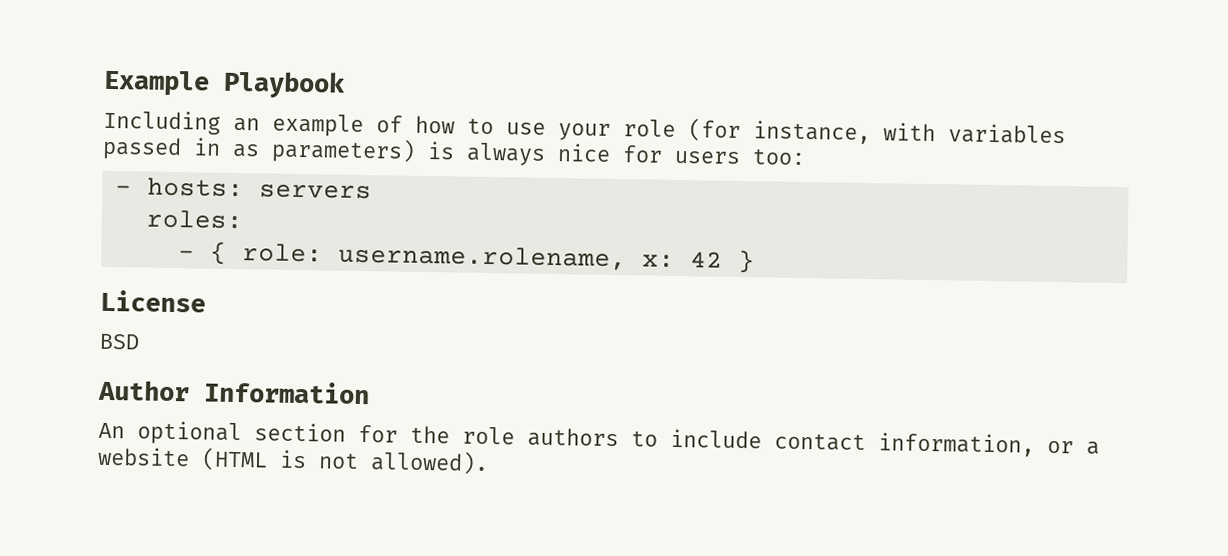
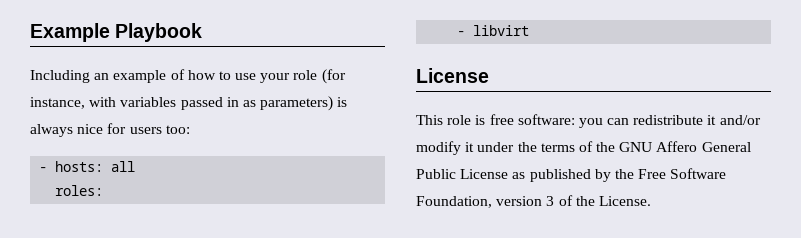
[258,184,372,200] servers -> [111,161,136,172] all
[209,241,755,274] [100,289,206,313] [99,333,140,350] [98,379,370,405] [98,420,1100,457] [97,446,489,476] { role: username.rolename, x: 42 } // License // BSD // Author Information // An optional section for the role authors to include contact information, or a website (HTML is not allowed). -> [473,25,530,36] [416,68,489,83] [416,114,761,128] [416,141,751,155] [416,168,727,182] [416,195,651,208] libvirt // License // This role is free software: you can redistribute it and/or modify it under the terms of the GNU Affero General Public License as published by the Free Software Foundation, version 3 of the License.

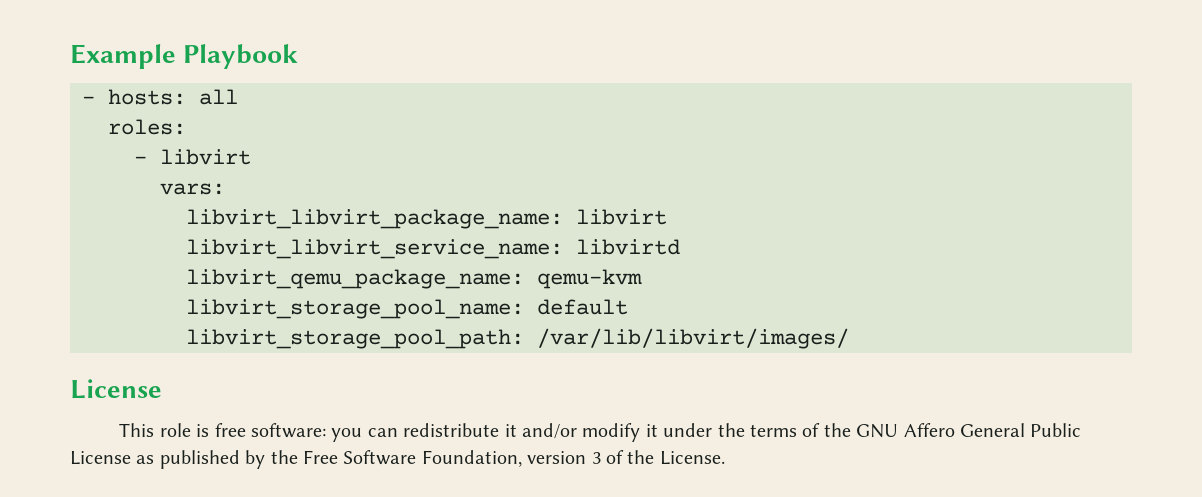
[30,69,346,84] [30,96,348,111] [30,123,190,137] // Including an example of how to use your role (for instance, with variables passed in as parameters) is always nice for users too: -> (299, 56) none
(530, 30) none -> [160,183,225,195] [186,209,667,229] [186,239,680,259] [186,269,642,289] [186,299,628,319] [186,328,849,349] // vars: // libvirt_libvirt_package_name: libvirt // libvirt_libvirt_service_name: libvirtd // libvirt_qemu_package_name: qemu-kvm // libvirt_storage_pool_name: default // libvirt_storage_pool_path: /var/lib/libvirt/images/

